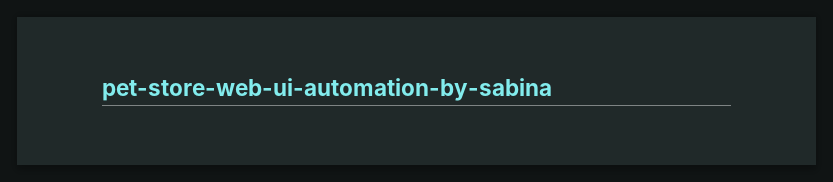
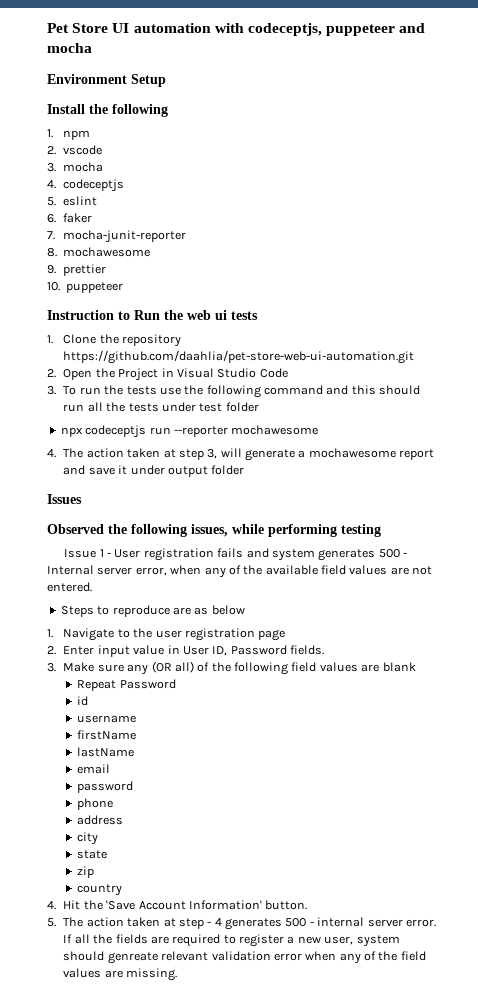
[102,78,552,101] pet-store-web-ui-automation-by-sabina -> [47,23,426,36] [47,43,92,53] [47,74,166,87] [47,104,168,117] [47,129,91,140] [47,145,103,155] [47,162,104,172] [47,179,125,192] [47,196,98,206] [47,213,93,223] [47,230,187,243] [47,247,151,257] [47,264,107,276] [47,282,124,293] [47,310,258,320] [47,334,182,347] [63,350,415,364] [47,368,288,381] [47,385,421,398] [63,402,259,412] [60,425,319,438] [47,448,435,461] [63,465,245,477] [47,494,82,504] [47,524,381,537] [64,548,408,561] [47,565,433,578] [47,582,92,592] [60,605,245,617] [47,628,286,641] [47,645,325,657] [47,661,416,675] [77,679,176,691] [77,696,89,706] [77,715,137,723] [77,730,137,740] [77,747,135,757] [77,764,111,774] [77,781,134,793] [77,798,114,810] [77,815,124,825] [77,832,99,845] [77,850,108,859] [77,866,95,878] [77,884,123,896] [47,900,308,910] [47,917,436,930] [63,934,400,947] [63,951,426,964] [63,968,178,981] Pet Store UI automation with codeceptjs, puppeteer and mocha // Environment Setup // Install the following // 1. npm // 2. vscode // 3. mocha // 4. codeceptjs // 5. eslint // 6. faker // 7. mocha-junit-reporter // 8. mochawesome // 9. prettier // 10. puppeteer // Instruction to Run the web ui tests // 1. Clone the repository https://github.com/daahlia/pet-store-web-ui-automation.git // 2. Open the Project in Visual Studio Code // 3. To run the tests use the following command and this should run all the tests under test folder // npx codeceptjs run --reporter mochawesome // 4. The action taken at step 3, will generate a mochawesome report and save it under output folder // Issues // Observed the following issues, while performing testing // Issue 1 - User registration fails and system generates 500 - Internal server error, when any of the available field values are not entered. // Steps to reproduce are as below // 1. Navigate to the user registration page // 2. Enter input value in User ID, Password fields. // 3. Make sure any (OR all) of the following field values are blank // Repeat Password // id // username // firstName // lastName // email // password // phone // address // city // state // zip // country // 4. Hit the 'Save Account Information' button. // 5. The action taken at step - 4 generates 500 - internal server error. If all the fields are required to register a new user, system should genreate relevant validation error when any of the field values are missing.

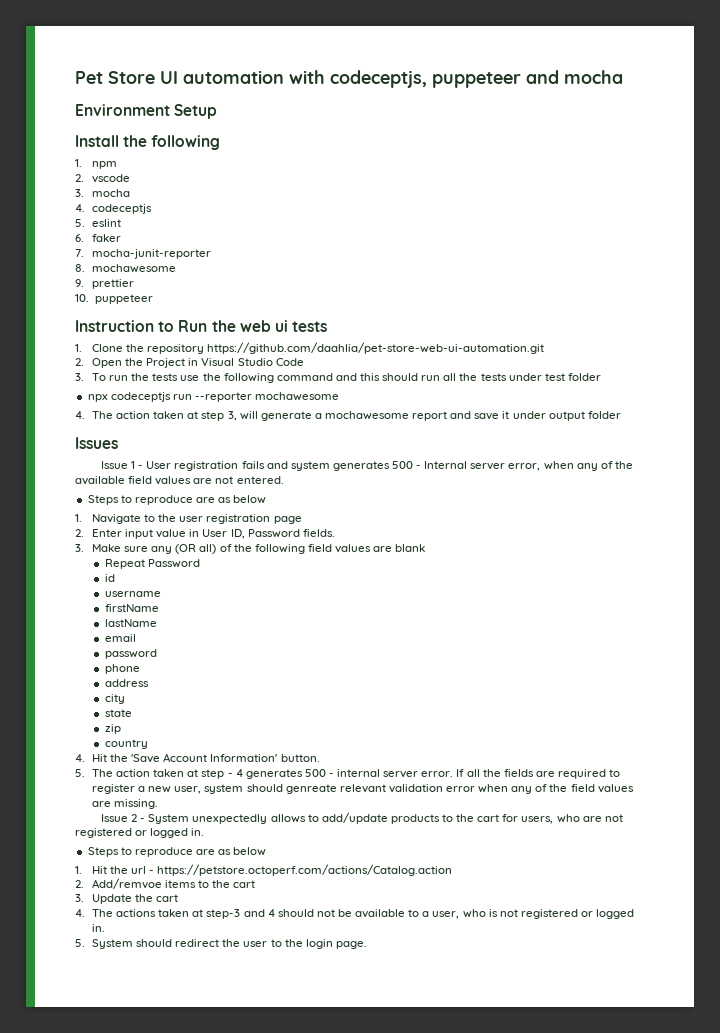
[47,524,381,537] // Observed the following issues, while performing testing -> (118, 443) none
(178, 974) none -> [101,812,623,824] [75,828,205,838] [87,847,267,857] [75,864,453,876] [75,878,256,889] [75,894,179,904] [75,909,635,919] [92,924,106,932] [75,939,367,949] // Issue 2 - System unexpectedly allows to add/update products to the cart for users, who are not registered or logged in. // Steps to reproduce are as below // 1. Hit the url - https://petstore.octoperf.com/actions/Catalog.action // 2. Add/remvoe items to the cart // 3. Update the cart // 4. The actions taken at step-3 and 4 should not be available to a user, who is not registered or logged in. // 5. System should redirect the user to the login page.

